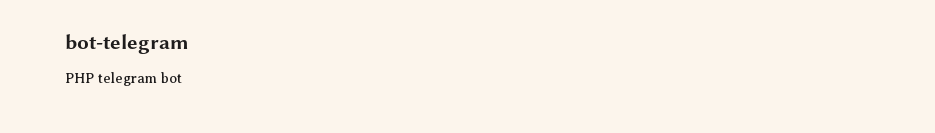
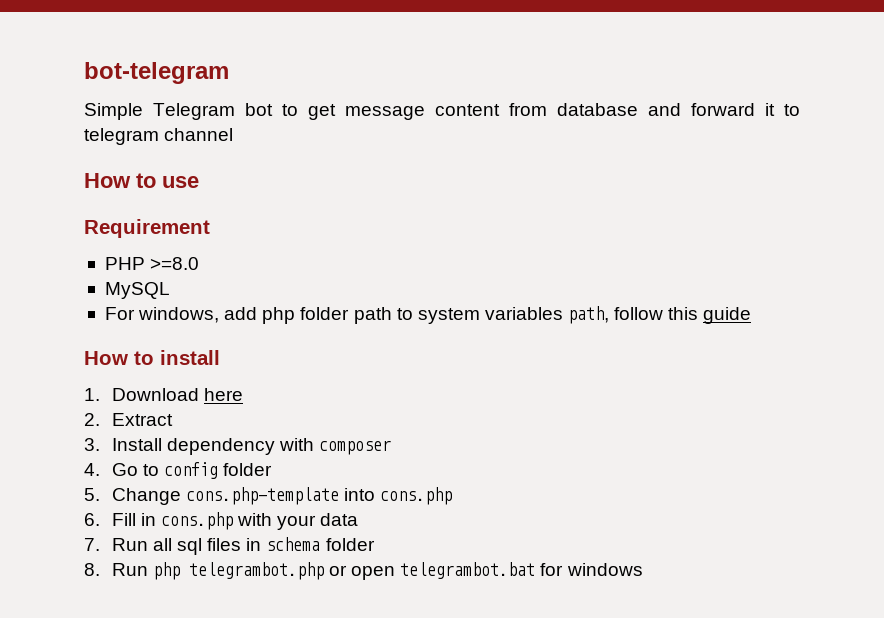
[65,72,182,86] PHP telegram bot -> [84,103,800,120] [84,128,234,145] [84,173,199,188] [84,219,210,238] [104,257,200,270] [104,282,170,299] [104,306,752,324] [84,350,220,365] [84,388,243,401] [84,413,173,426] [84,438,392,455] [84,462,273,479] [84,487,453,505] [84,512,359,530] [84,537,375,555] [84,562,643,580] Simple Telegram bot to get message content from database and forward it to telegram channel // How to use // Requirement // PHP >=8.0 // MySQL // For windows, add php folder path to system variables path, follow this guide // How to install // 1. Download here // 2. Extract // 3. Install dependency with composer // 4. Go to config folder // 5. Change cons.php-template into cons.php // 6. Fill in cons.php with your data // 7. Run all sql files in schema folder // 8. Run php telegrambot.php or open telegrambot.bat for windows

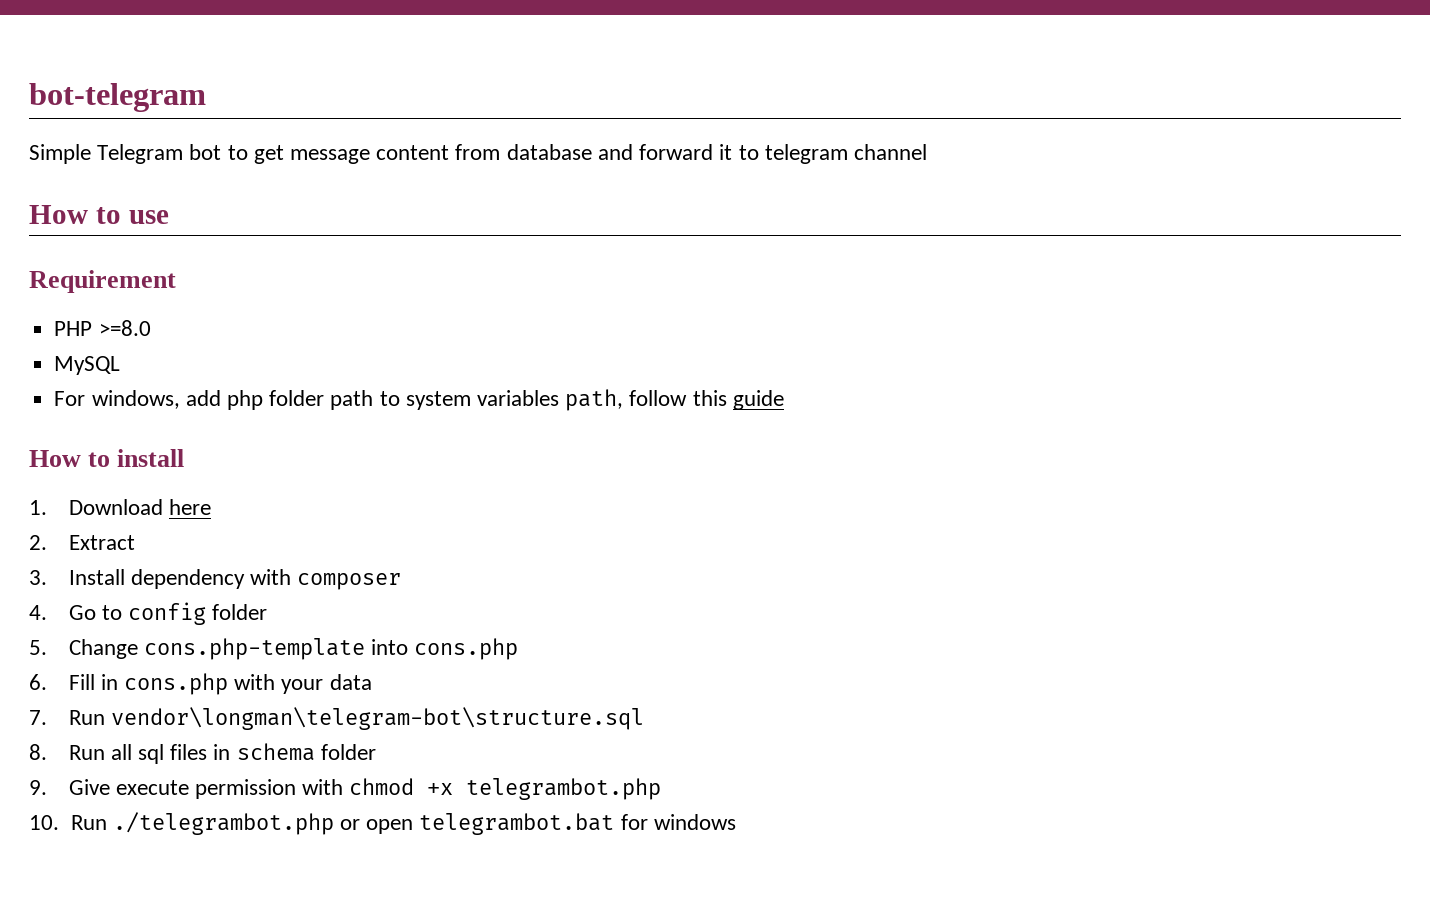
(148, 544) none -> [110,707,644,730] [29,744,105,760] vendor\longman\telegram-bot\structure.sql // 8. Run
[84,562,324,580] 8. Run php telegrambot.php -> [29,778,662,800] [29,812,334,835] 9. Give execute permission with chmod +x telegrambot.php // 10. Run ./telegrambot.php

